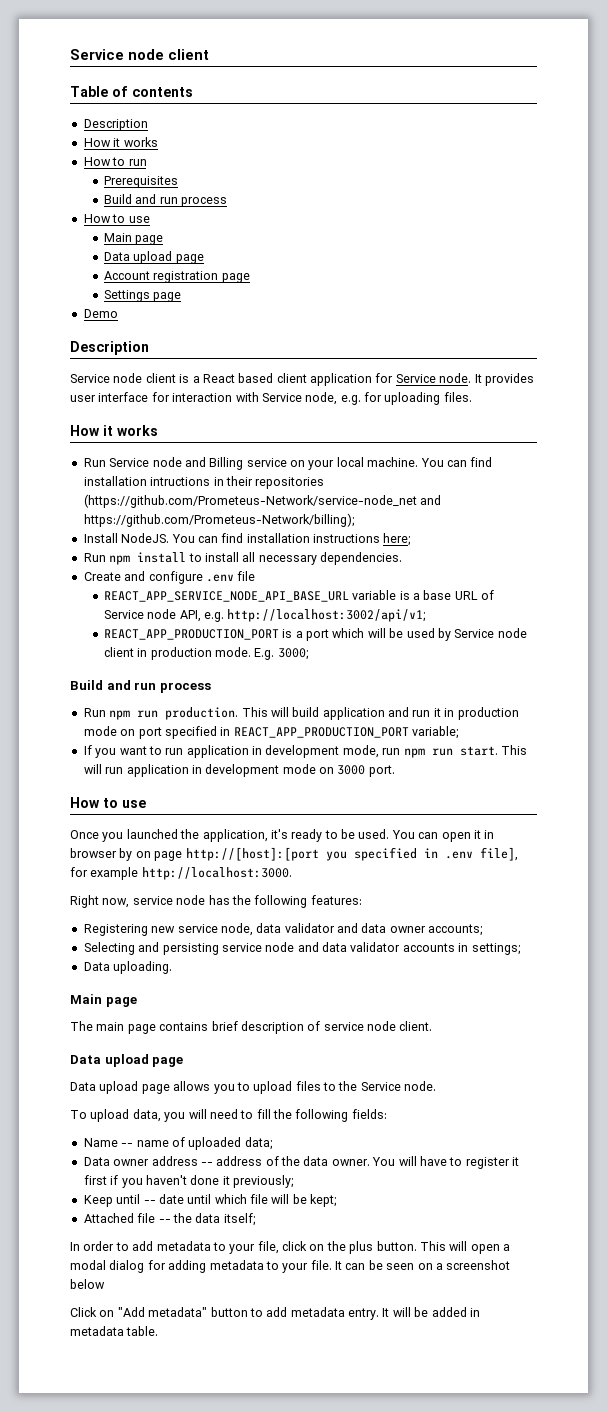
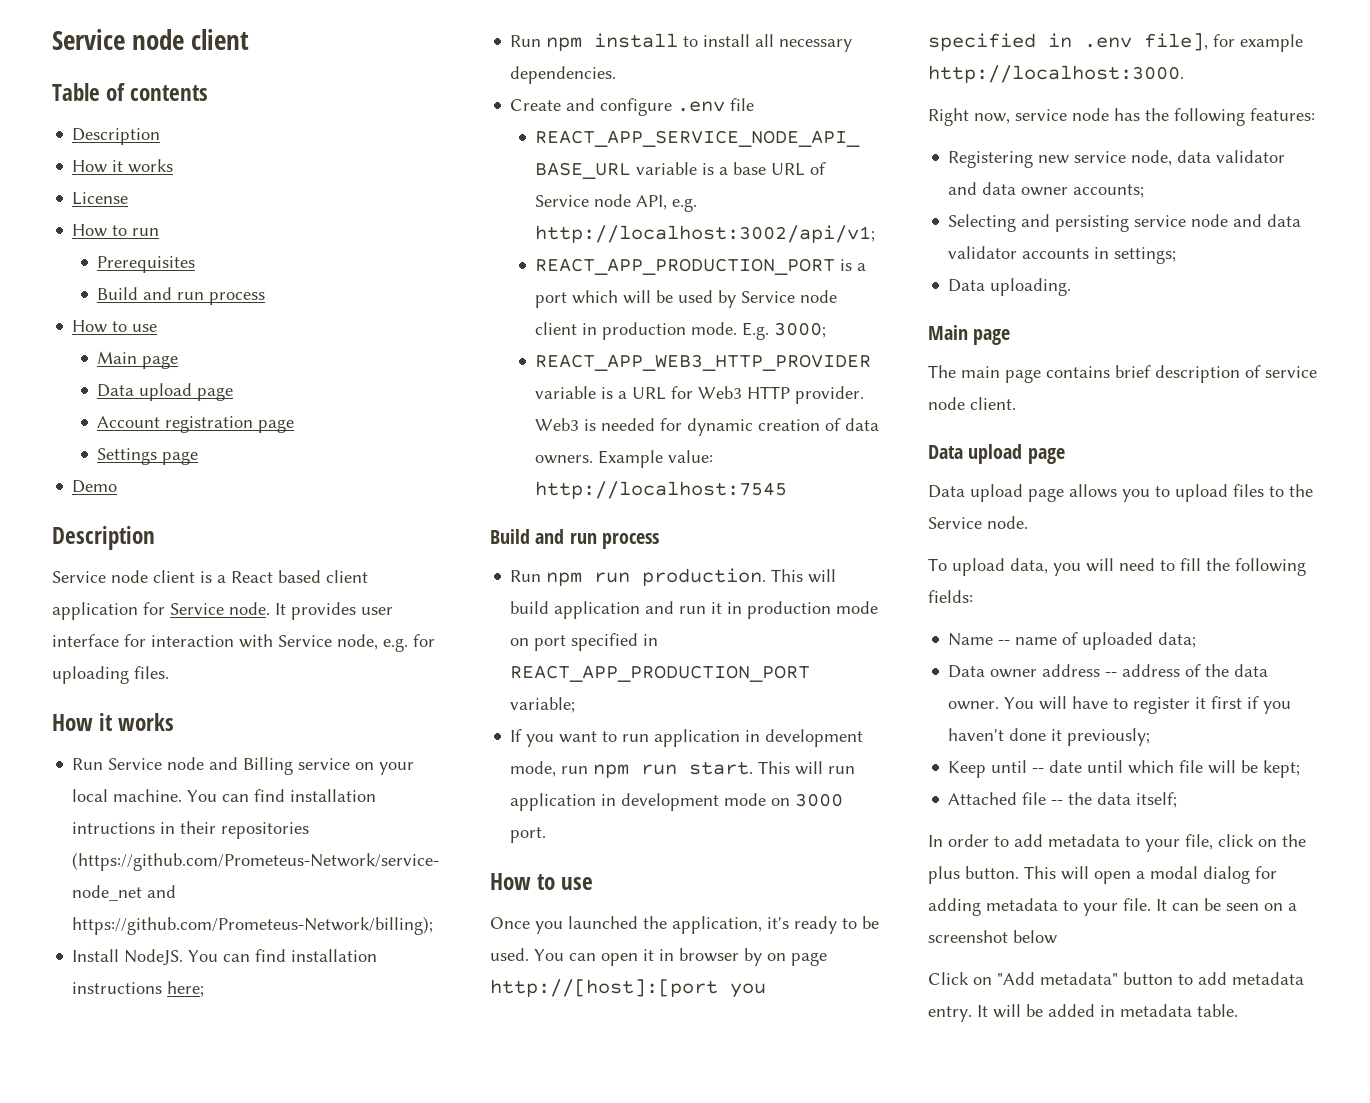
(158, 142) none -> [72,192,129,205] // License
(308, 654) none -> [535,354,872,371] [535,386,865,404] [535,418,880,436] [535,450,714,468] [535,481,788,499] // REACT_APP_WEB3_HTTP_PROVIDER variable is a URL for Web3 HTTP provider. Web3 is needed for dynamic creation of data owners. Example value: http://localhost:7545

